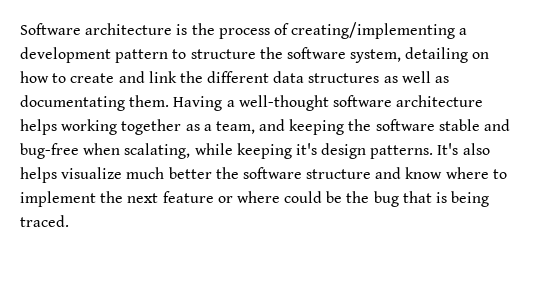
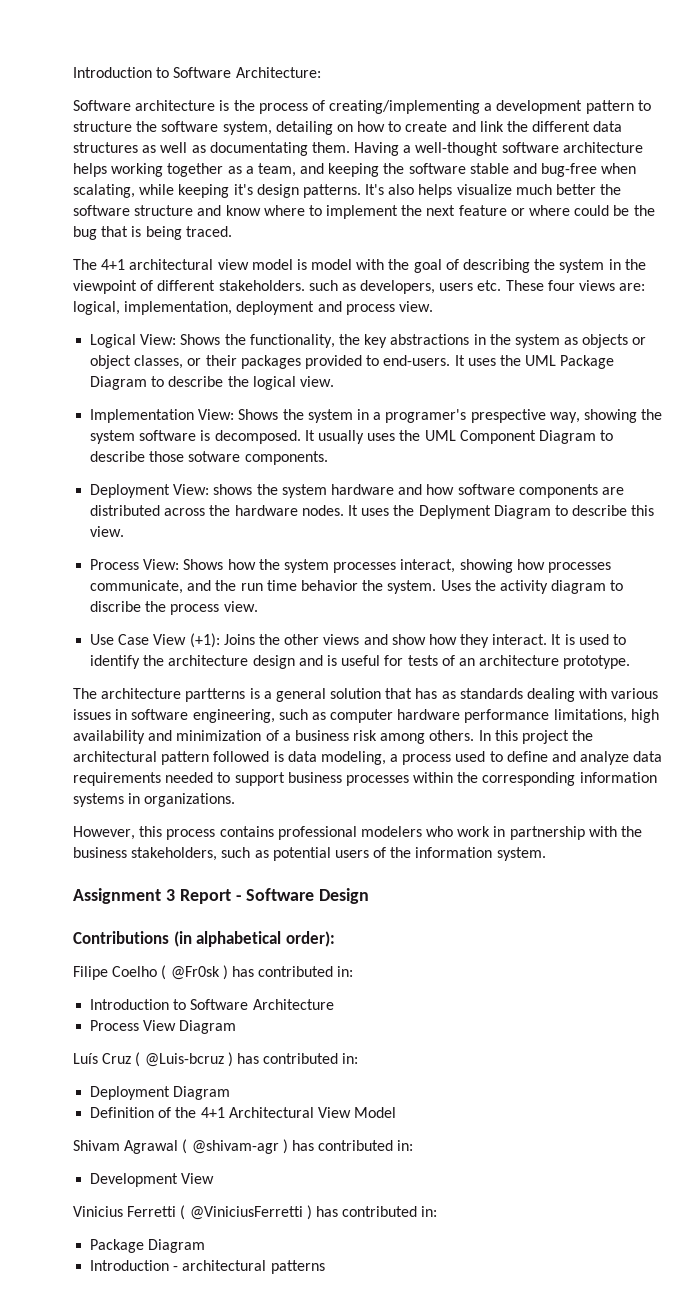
(20, 29) none -> [73,67,321,78] Introduction to Software Architecture: //
(69, 221) none -> [73,259,646,273] [73,280,646,294] [73,301,433,315] [90,334,647,348] [90,355,615,369] [90,376,334,390] [90,409,663,423] [90,430,614,444] [90,451,328,465] [90,484,624,498] [90,505,655,519] [90,526,125,537] [90,559,611,573] [90,580,624,594] [90,601,258,615] [90,633,627,648] [90,655,631,669] [73,688,659,702] [73,709,659,723] [73,730,594,744] [73,751,663,765] [73,772,657,786] [73,793,236,807] [73,826,643,840] [73,847,546,861] [73,888,370,904] [73,931,335,947] [73,965,354,980] [90,999,334,1010] [90,1020,237,1034] [73,1052,359,1067] [90,1086,231,1100] [90,1107,397,1118] [73,1139,414,1154] [90,1173,215,1187] [73,1205,438,1220] [90,1239,206,1253] [90,1260,325,1274] // The 4+1 architectural view model is model with the goal of describing the system in the viewpoint of different stakeholders. such as developers, users etc. These four views are: logical, implementation, deployment and process view. // Logical View: Shows the functionality, the key abstractions in the system as objects or object classes, or their packages provided to end-users. It uses the UML Package Diagram to describe the logical view. // Implementation View: Shows the system in a programer's prespective way, showing the system software is decomposed. It usually uses the UML Component Diagram to describe those sotware components. // Deployment View: shows the system hardware and how software components are distributed across the hardware nodes. It uses the Deplyment Diagram to describe this view. // Process View: Shows how the system processes interact, showing how processes communicate, and the run time behavior the system. Uses the activity diagram to discribe the process view. // Use Case View (+1): Joins the other views and show how they interact. It is used to identify the architecture design and is useful for tests of an architecture prototype. // The architecture partterns is a general solution that has as standards dealing with various issues in software engineering, such as computer hardware performance limitations, high availability and minimization of a business risk among others. In this project the architectural pattern followed is data modeling, a process used to define and analyze data requirements needed to support business processes within the corresponding information systems in organizations. // However, this process contains professional modelers who work in partnership with the business stakeholders, such as potential users of the information system. // Assignment 3 Report - Software Design // Contributions (in alphabetical order): // Filipe Coelho ( @Fr0sk ) has contributed in: // Introduction to Software Architecture // Process View Diagram // Luís Cruz ( @Luis-bcruz ) has contributed in: // Deployment Diagram // Definition of the 4+1 Architectural View Model // Shivam Agrawal ( @shivam-agr ) has contributed in: // Development View // Vinicius Ferretti ( @ViniciusFerretti ) has contributed in: // Package Diagram // Introduction - architectural patterns

